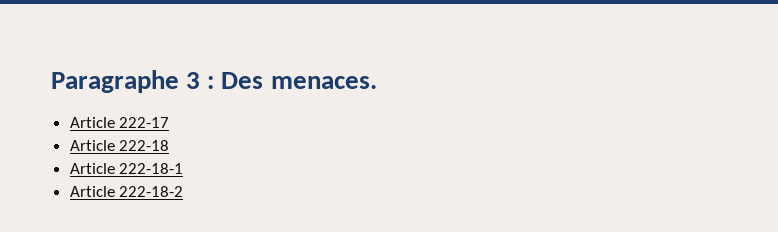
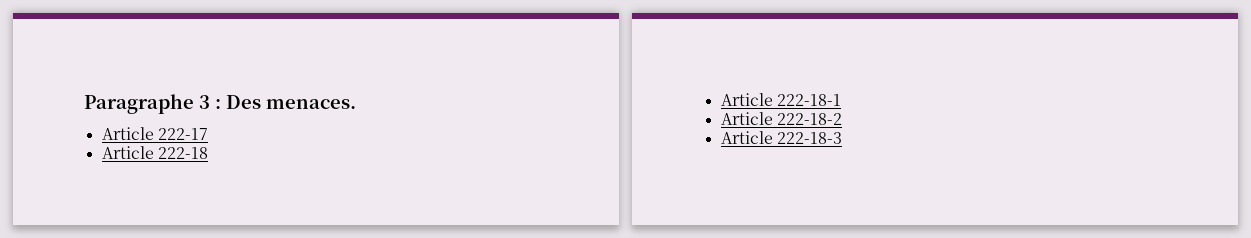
(184, 191) none -> [720,131,842,144] // Article 222-18-3

